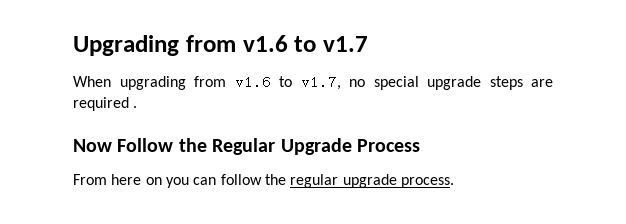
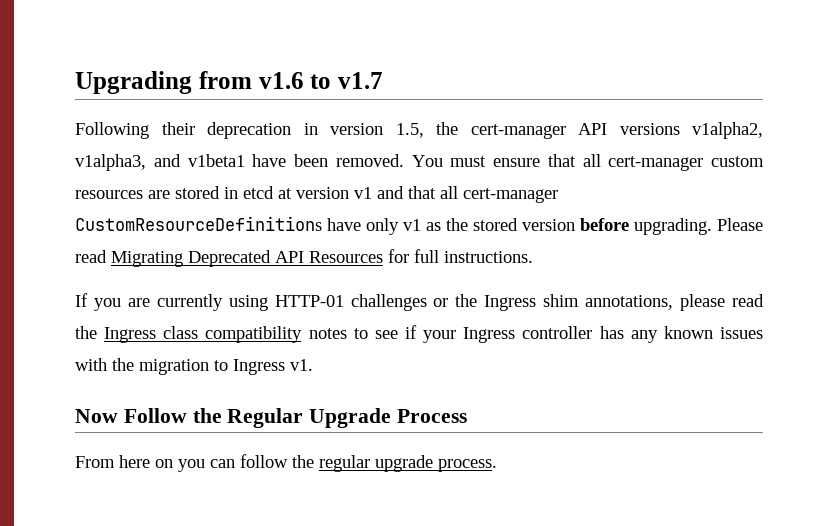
[73,75,553,90] [73,97,138,111] When upgrading from v1.6 to v1.7, no special upgrade steps are required . -> [75,122,763,139] [75,154,764,171] [75,186,558,203] [75,216,763,235] [75,249,533,267] [75,293,764,311] [75,325,763,343] [75,358,313,375] Following their deprecation in version 1.5, the cert-manager API versions v1alpha2, v1alpha3, and v1beta1 have been removed. You must ensure that all cert-manager custom resources are stored in etcd at version v1 and that all cert-manager CustomResourceDefinitions have only v1 as the stored version before upgrading. Please read Migrating Deprecated API Resources for full instructions. // If you are currently using HTTP-01 challenges or the Ingress shim annotations, please read the Ingress class compatibility notes to see if your Ingress controller has any known issues with the migration to Ingress v1.

